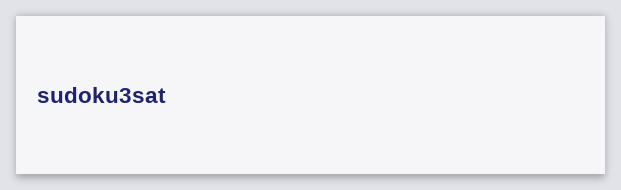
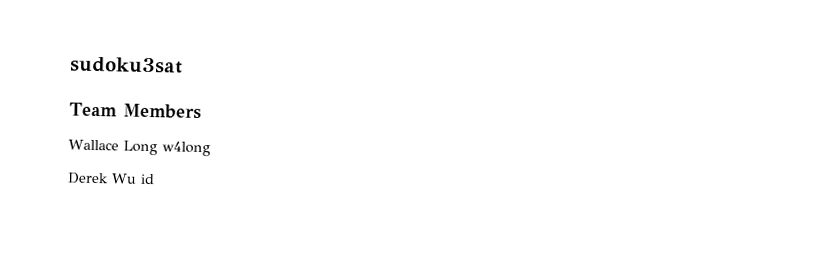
(166, 95) none -> [69,102,202,119] [68,139,211,157] [67,172,155,185] // Team Members // Wallace Long w4long // Derek Wu id

